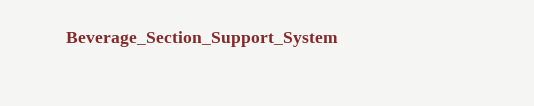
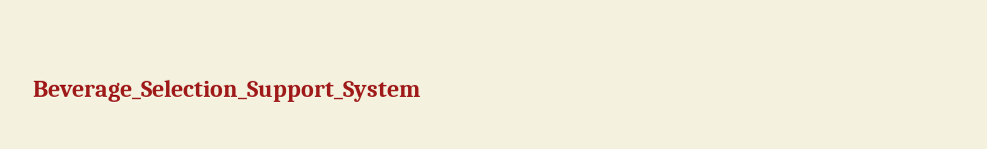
[66,31,338,47] Beverage_Section_Support_System -> [32,79,420,102] Beverage_Selection_Support_System

